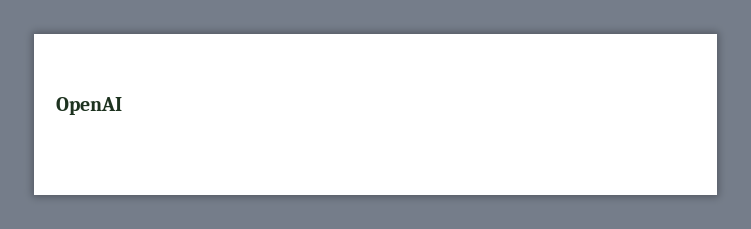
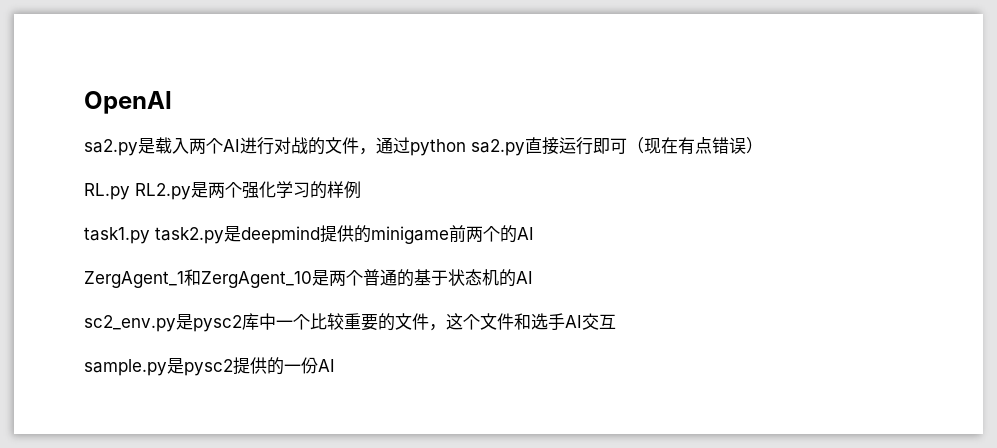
(122, 106) none -> [84,137,763,156] [84,181,361,200] [84,225,534,244] [84,269,533,288] [84,313,616,332] [84,357,335,376] // sa2.py是载入两个AI进行对战的文件，通过python sa2.py直接运行即可（现在有点错误） // RL.py RL2.py是两个强化学习的样例 // task1.py task2.py是deepmind提供的minigame前两个的AI // ZergAgent_1和ZergAgent_10是两个普通的基于状态机的AI // sc2_env.py是pysc2库中一个比较重要的文件，这个文件和选手AI交互 // sample.py是pysc2提供的一份AI

